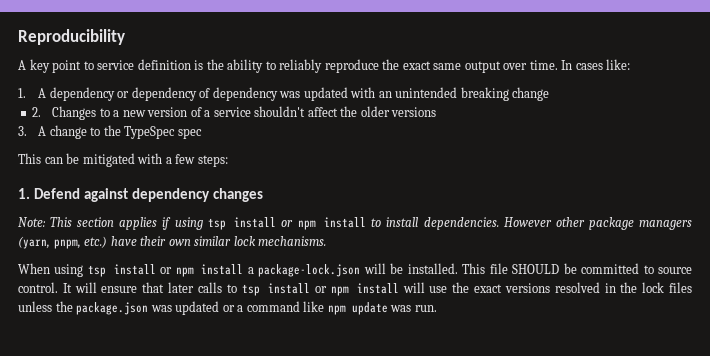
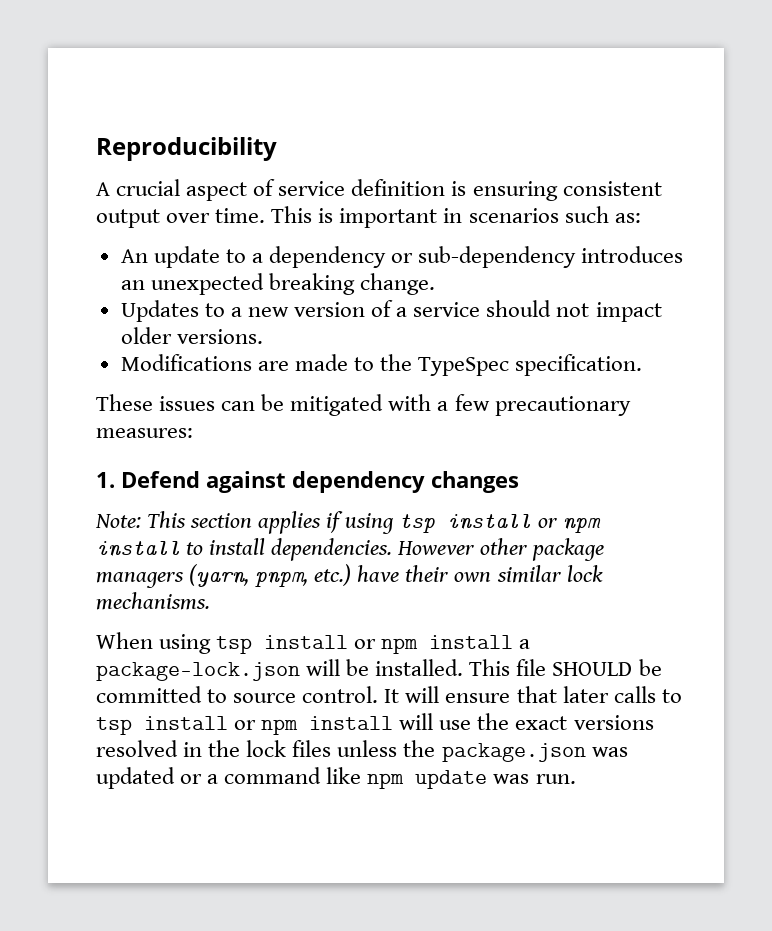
[29,59,631,73] [18,87,550,101] [32,106,97,120] key point to service definition is the ability to reliably reproduce the exact same output over time. In cases like: // 1. A dependency or dependency of dependency was updated with an unintended breaking change // 2. Changes -> [116,179,662,201] [96,206,641,228] [120,246,684,268] [120,273,435,295] [120,300,199,322] crucial aspect of service definition is ensuring consistent output over time. This is important in scenarios such as: // An update to a dependency or sub-dependency introduces an unexpected breaking change. // Updates
[254,106,437,117] [18,125,202,139] [18,153,41,164] shouldn't affect the older versions // 3. A change to the TypeSpec spec // This -> [486,300,662,322] [120,327,263,344] [120,354,643,376] [96,394,216,411] should not impact older versions. // Modifications are made to the TypeSpec specification. // These issues
[197,155,228,167] steps: -> [494,396,631,416] [96,428,193,438] precautionary measures:

